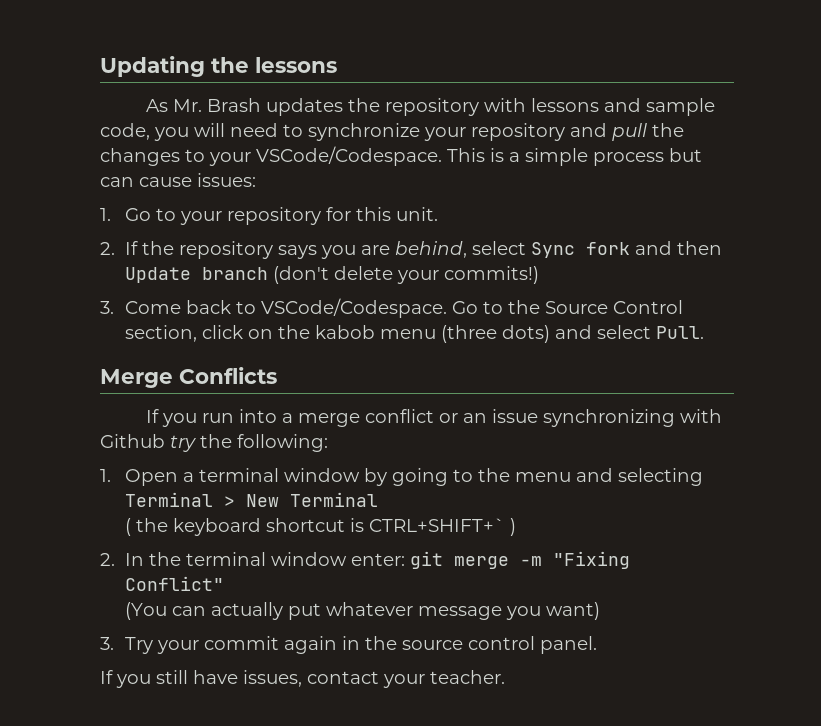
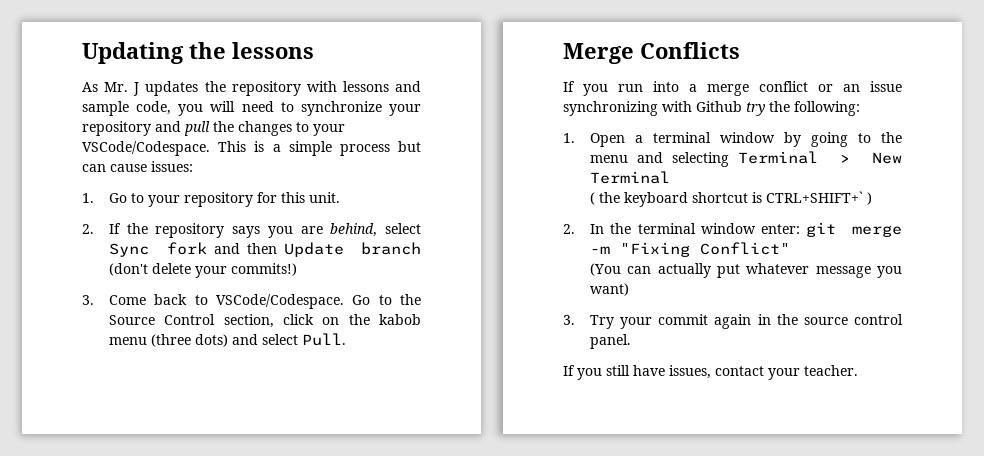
[207,98,262,112] Brash -> [133,82,140,96] J

